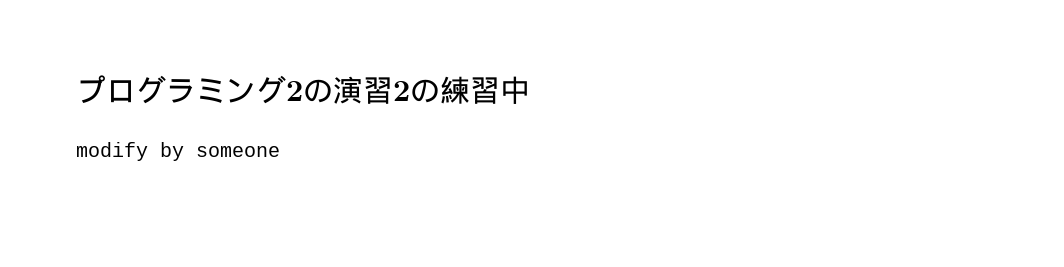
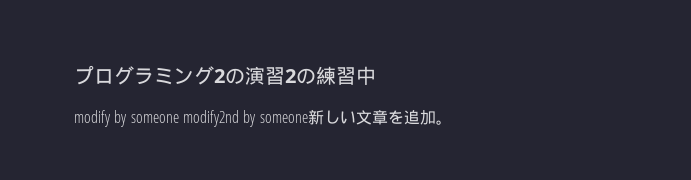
(280, 151) none -> [182,109,452,127] modify2nd by someone新しい文章を追加。

